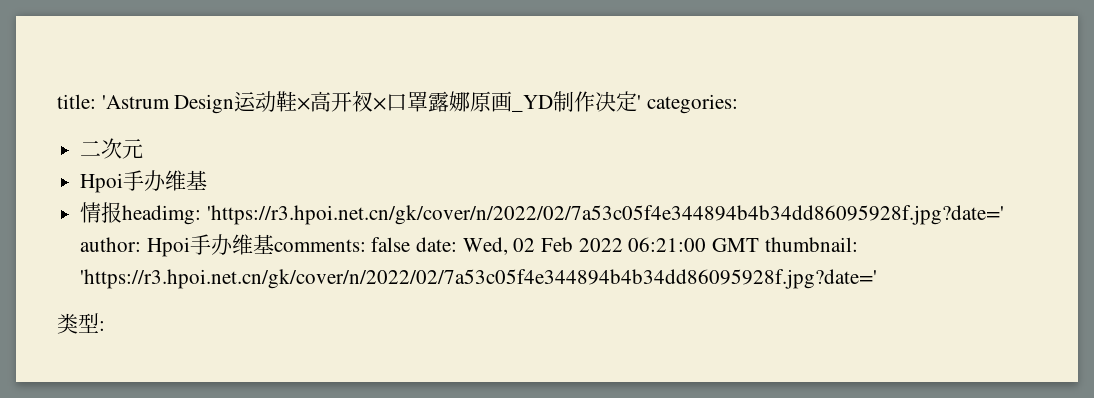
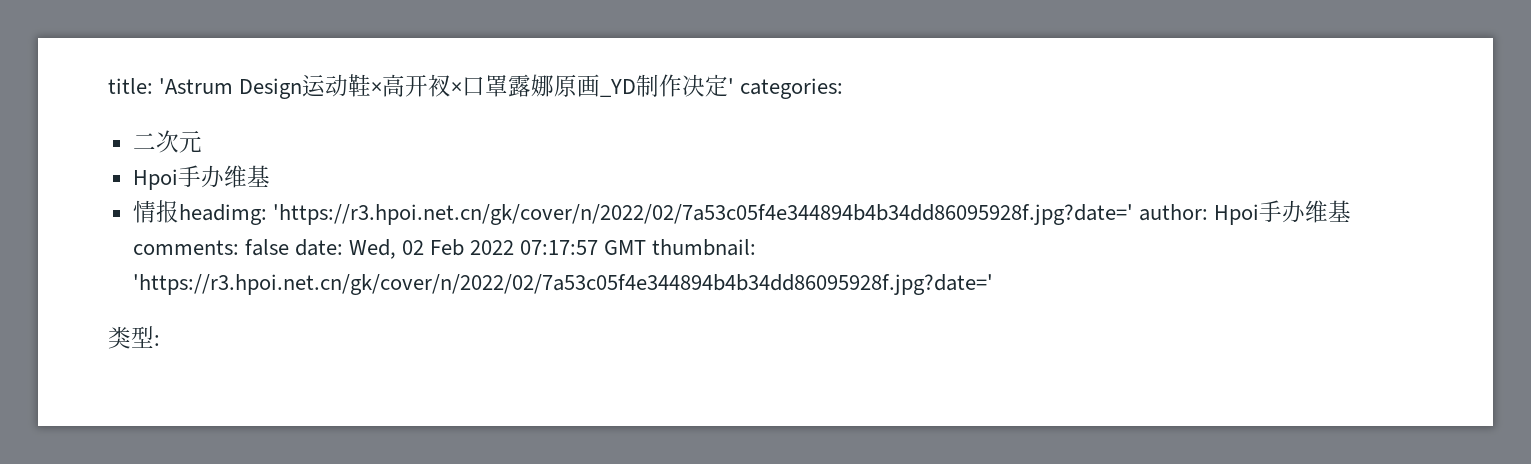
[628,237,707,252] 06:21:00 -> [520,240,599,255] 07:17:57

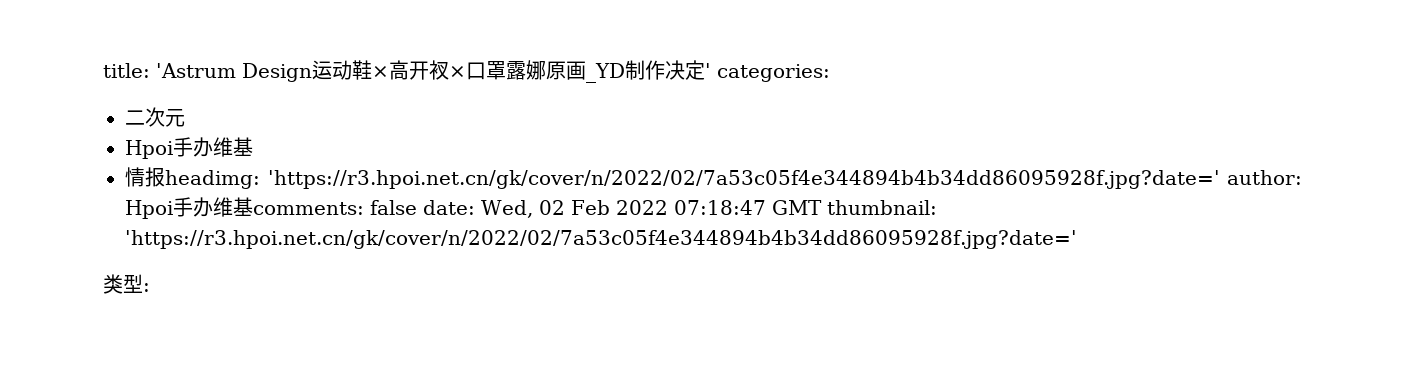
[520,240,599,255] 07:17:57 -> [673,200,766,215] 07:18:47

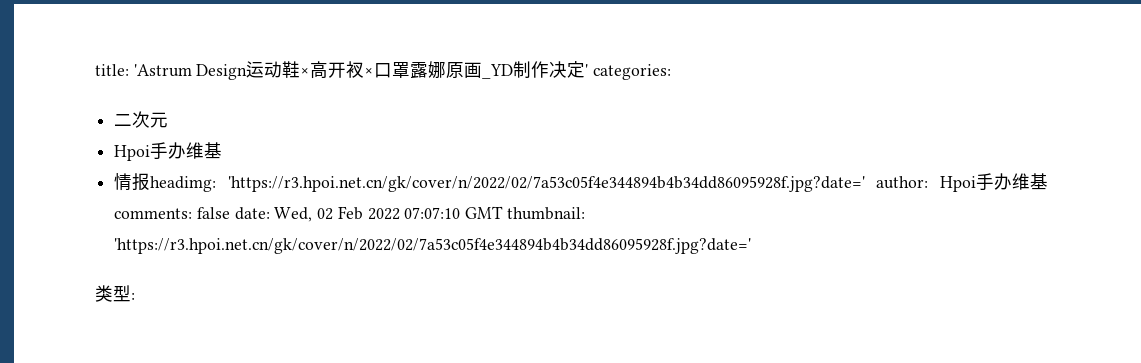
[673,200,766,215] 07:18:47 -> [404,207,461,219] 07:07:10

